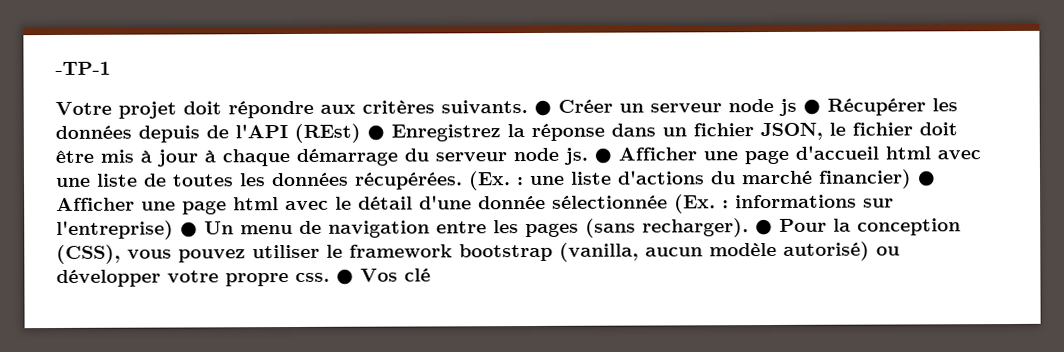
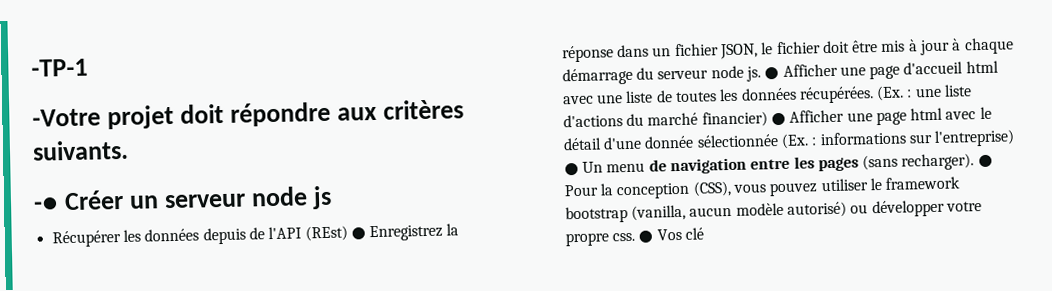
[55,101,112,115] Votre -> [32,108,101,127] -Votre
[534,99,552,116] ● -> [33,197,59,211] // -●
[803,98,821,115] ● -> (333, 197) //

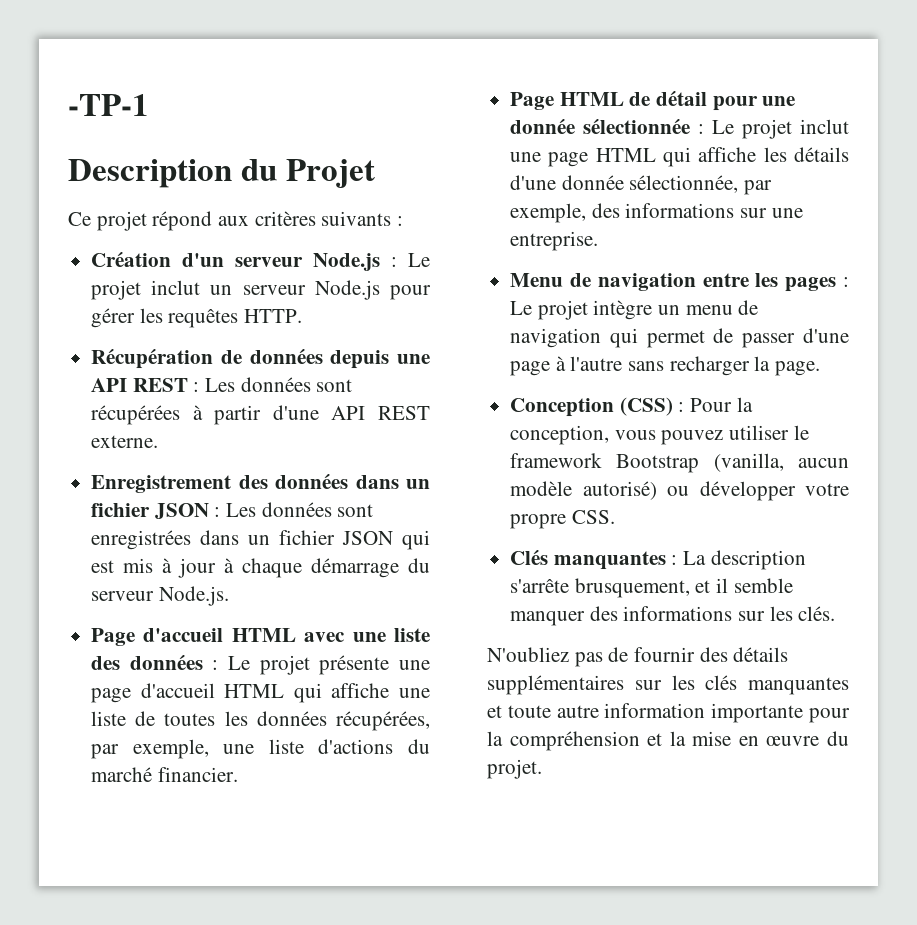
[32,99,465,130] [32,139,129,161] [33,185,333,211] [51,223,460,248] [561,40,879,63] -Votre projet doit répondre aux critères suivants. // -● Créer un serveur node js // Récupérer les données depuis de l'API (REst) ● Enregistrez la réponse dans un fichier JSON, le fichier doit être -> [68,159,375,188] [68,211,404,231] [91,251,430,271] [91,280,431,300] [91,308,303,328] [91,348,430,369] [91,377,353,392] [91,405,430,425] [91,435,159,448] [91,473,430,493] [91,502,374,519] [91,530,430,550] [91,560,115,573] Description du Projet // Ce projet répond aux critères suivants : // Création d'un serveur Node.js : Le projet inclut un serveur Node.js pour gérer les requêtes HTTP. // Récupération de données depuis une API REST : Les données sont récupérées à partir d'une API REST externe. // Enregistrement des données dans un fichier JSON : Les données sont enregistrées dans un fichier JSON qui est
[710,60,999,82] [562,95,594,105] node js. ● Afficher une page d'accueil html avec -> [158,586,229,606] [91,628,430,646] [91,654,430,675] [91,683,390,703] Node.js. // Page d'accueil HTML avec une liste des données : Le projet présente une page d'accueil HTML qui affiche
[798,85,913,104] récupérées. (Ex. : -> [335,711,430,731] [91,739,209,759] récupérées, par exemple,
[701,106,992,128] [562,129,1016,151] [563,161,646,176] financier) ● Afficher une page html avec le détail d'une donnée sélectionnée (Ex. : informations sur l'entreprise) ● Un menu -> [157,767,238,782] [510,90,796,111] [510,118,849,139] [510,147,849,167] [510,175,773,195] [510,203,803,223] [510,231,599,251] [510,273,564,287] financier. // Page HTML de détail pour une donnée sélectionnée : Le projet inclut une page HTML qui affiche les détails d'une donnée sélectionnée, par exemple, des informations sur une entreprise. // Menu
[862,153,993,171] [563,180,732,200] (sans recharger). ● Pour la conception (CSS), -> [843,277,849,287] [510,300,759,320] [510,328,849,348] [510,356,821,376] [510,397,753,417] [510,425,610,445] : Le projet intègre un menu de navigation qui permet de passer d'une page à l'autre sans recharger la page. // Conception (CSS) : Pour la conception,
[564,206,628,224] bootstrap -> [616,454,700,473] Bootstrap
[611,227,704,243] css. ● Vos clé -> [571,510,615,524] [510,549,806,570] [510,578,793,598] [510,606,836,626] [487,647,789,667] [487,675,849,695] [487,703,850,723] [487,731,849,751] [487,759,542,779] CSS. // Clés manquantes : La description s'arrête brusquement, et il semble manquer des informations sur les clés. // N'oubliez pas de fournir des détails supplémentaires sur les clés manquantes et toute autre information importante pour la compréhension et la mise en œuvre du projet.

